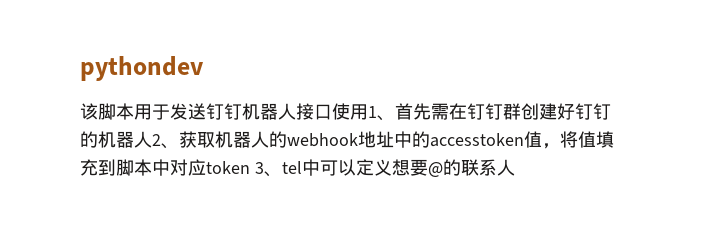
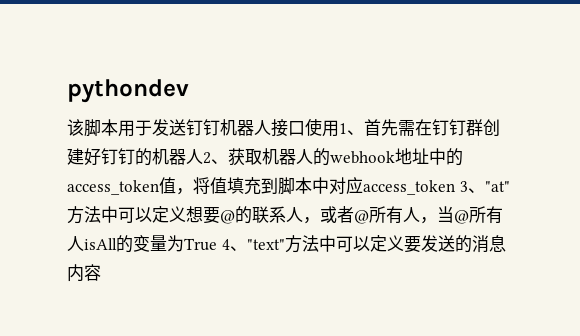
[430,133,524,147] accesstoken -> [67,180,159,195] access_token
[206,161,302,177] token 3、tel -> [363,180,510,195] [67,206,101,224] access_token 3、"at"方法
(515, 167) none -> [303,206,503,224] [67,235,506,253] [67,264,101,282] ，或者@所有人，当@所有人isAll的变量为True 4、"text"方法中可以定义要发送的消息内容

